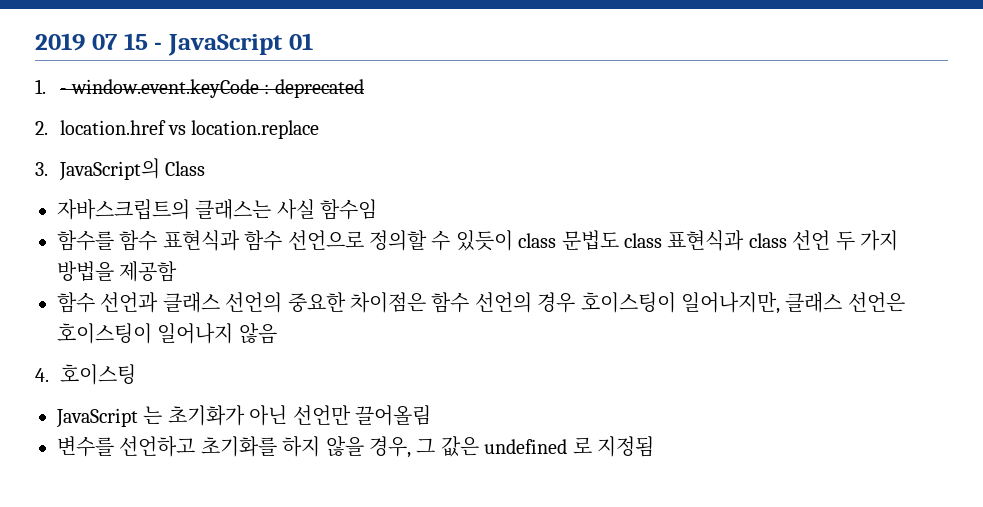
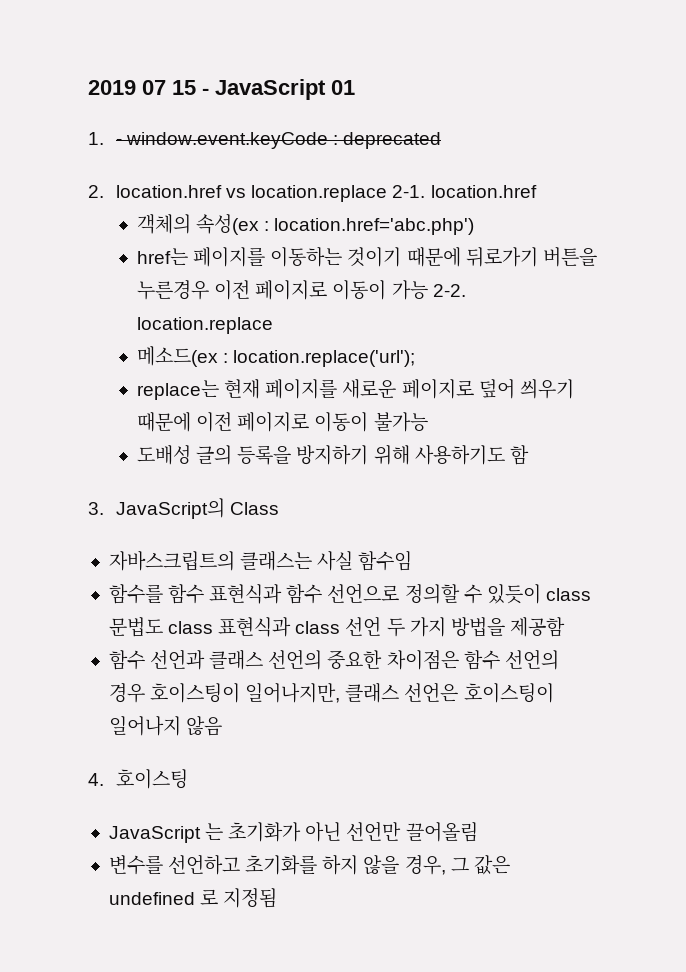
(320, 129) none -> [392,185,537,198] [136,214,475,235] [136,247,597,267] [136,280,466,300] [136,317,273,334] [136,346,416,367] [136,379,574,400] [136,412,428,432] [136,445,529,465] 2-1. location.href // 객체의 속성(ex : location.href='abc.php') // href는 페이지를 이동하는 것이기 때문에 뒤로가기 버튼을 누른경우 이전 페이지로 이동이 가능 2-2. location.replace // 메소드(ex : location.replace('url'); // replace는 현재 페이지를 새로운 페이지로 덮어 씌우기 때문에 이전 페이지로 이동이 불가능 // 도배성 글의 등록을 방지하기 위해 사용하기도 함

